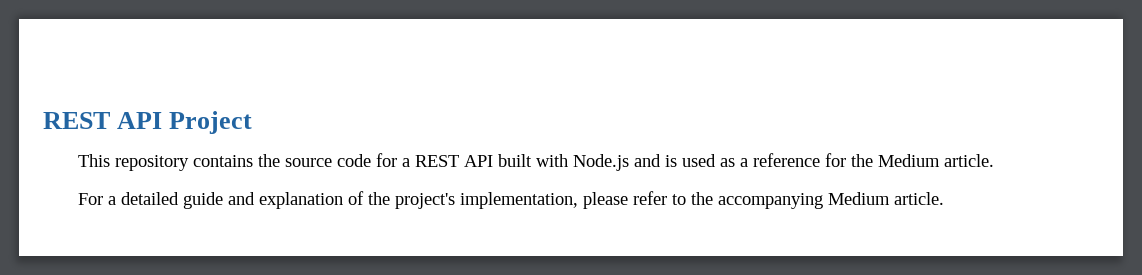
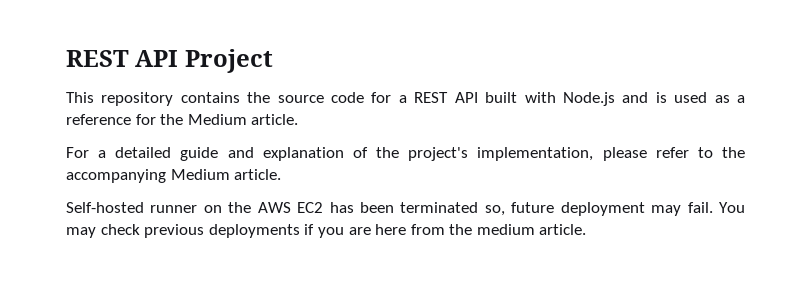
(945, 198) none -> [66,202,746,216] [66,224,587,238] // Self-hosted runner on the AWS EC2 has been terminated so, future deployment may fail. You may check previous deployments if you are here from the medium article.

